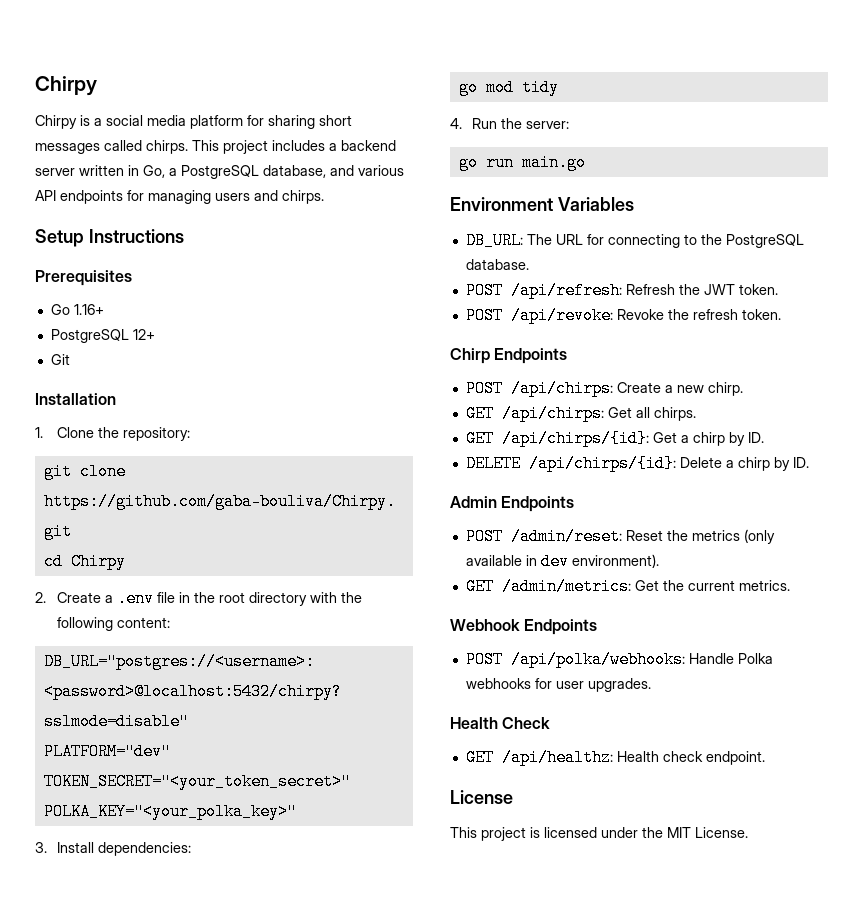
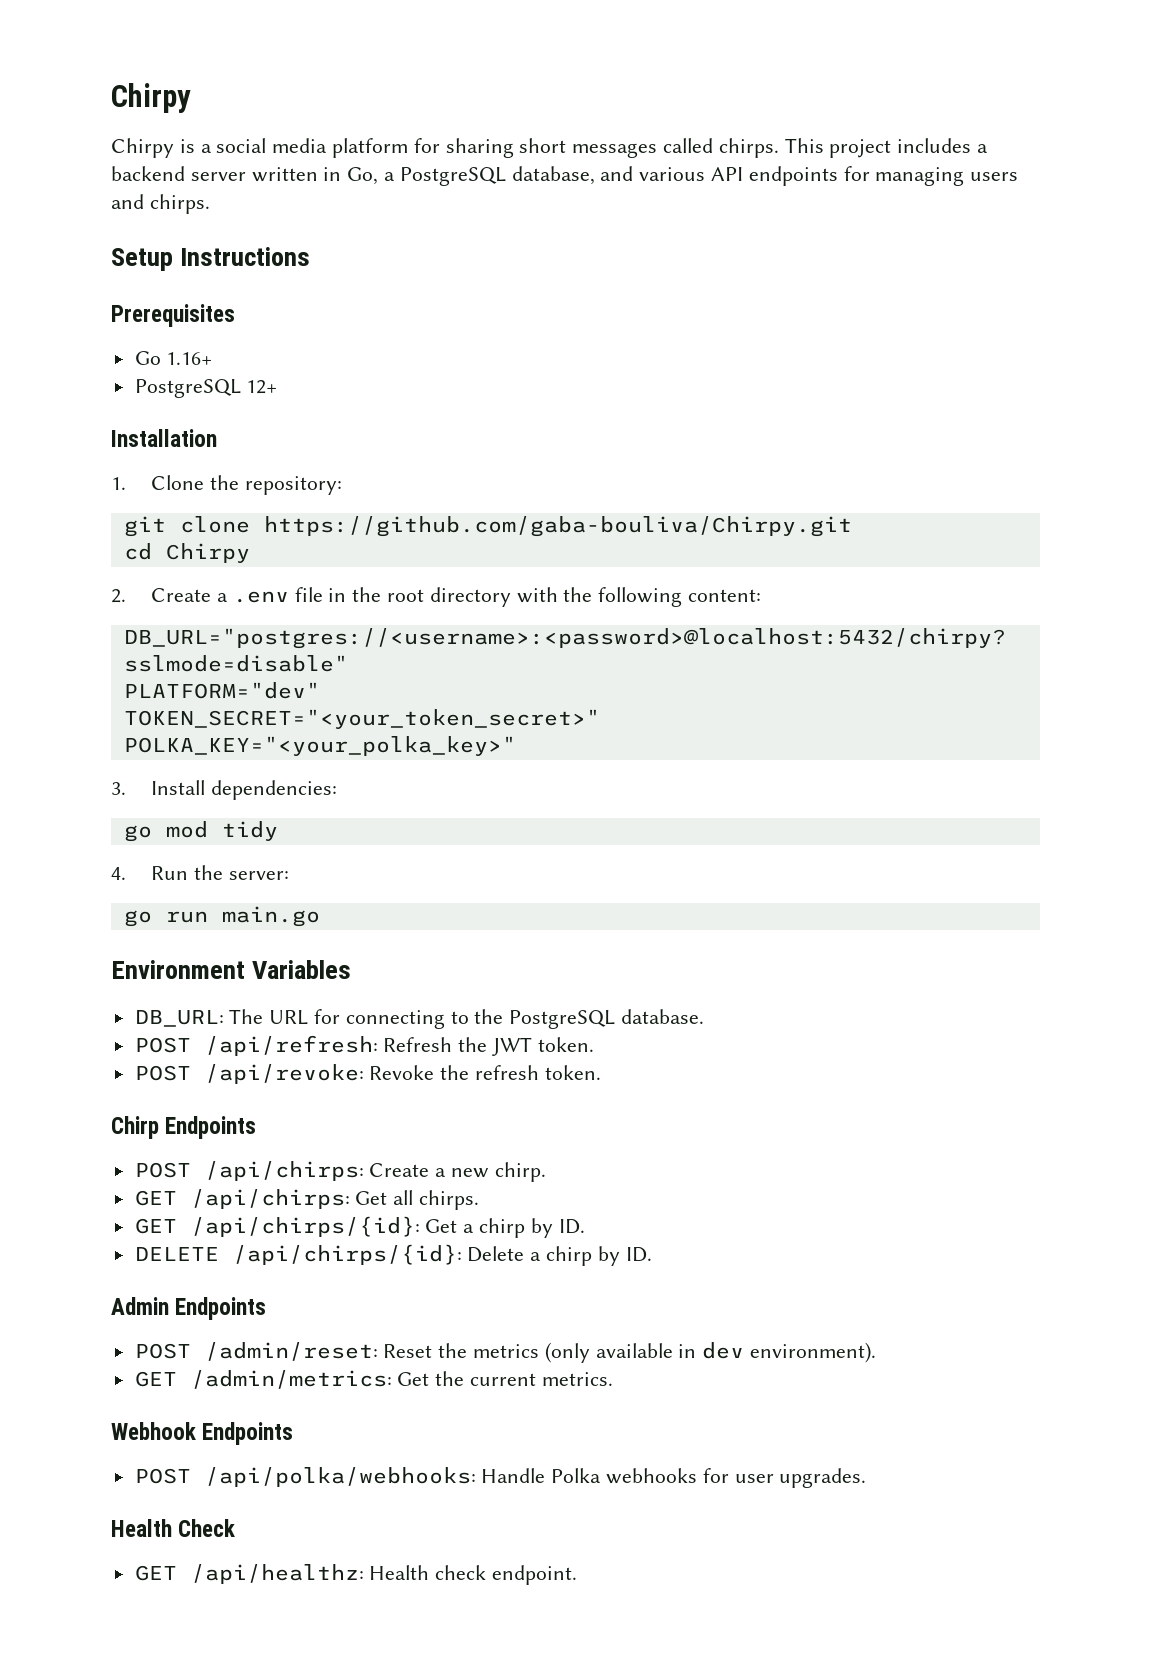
[50,354,70,365] // Git -> (278, 387) none
[450,790,513,804] [450,827,748,841] // License // This project is licensed under the MIT License. -> (578, 1575) none

